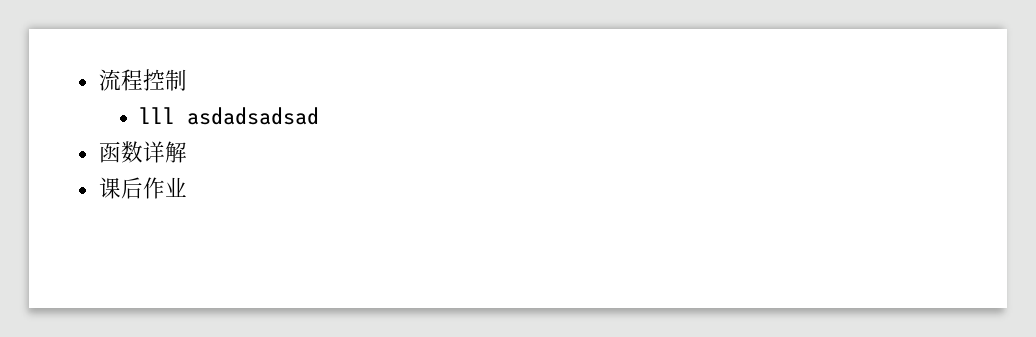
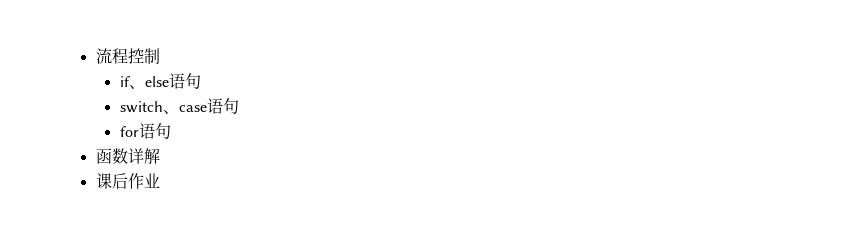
[138,107,319,125] lll asdadsadsad -> [119,73,201,89] [119,98,239,114] [119,123,171,139] if、else语句 // switch、case语句 // for语句

